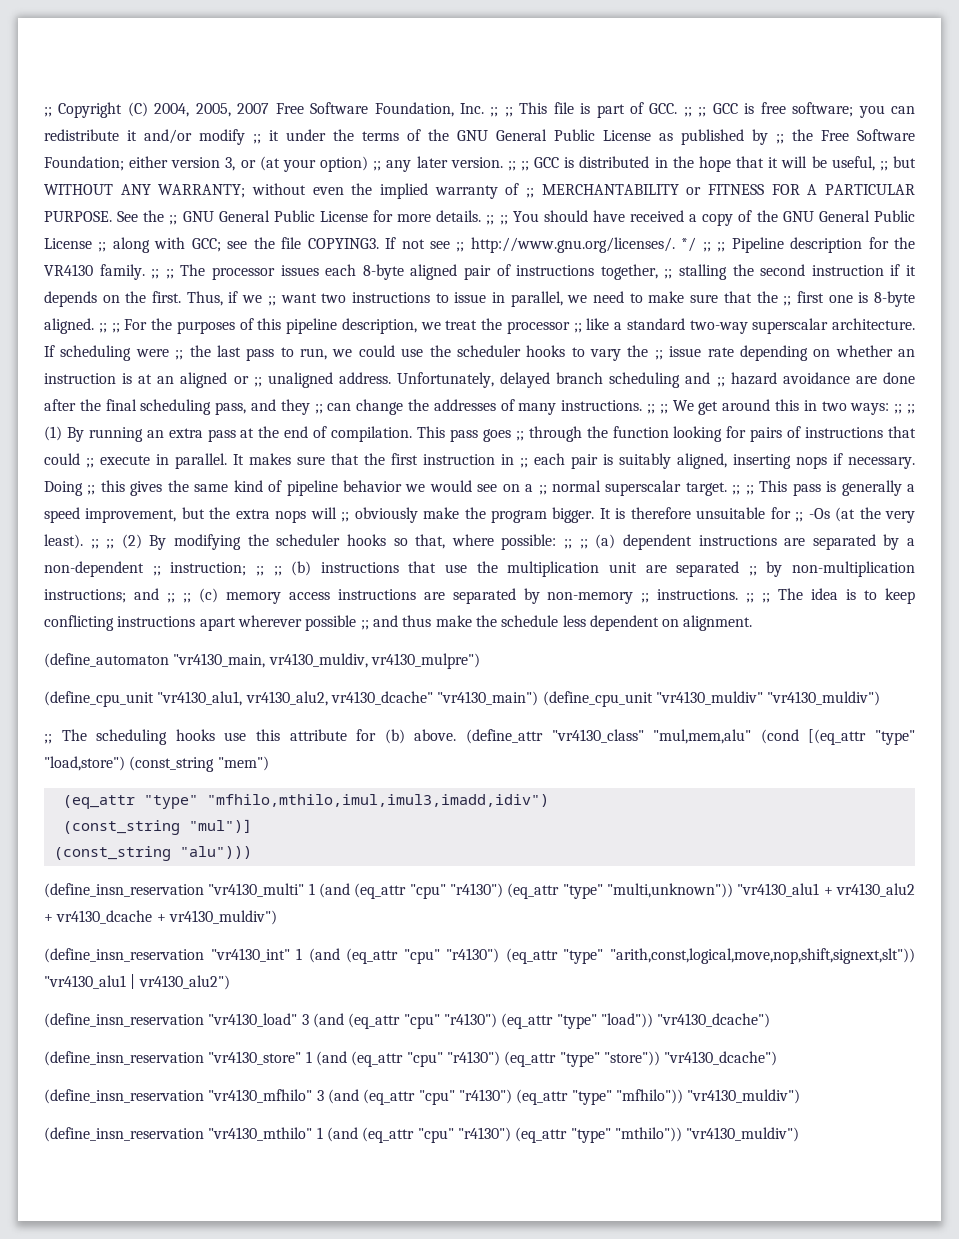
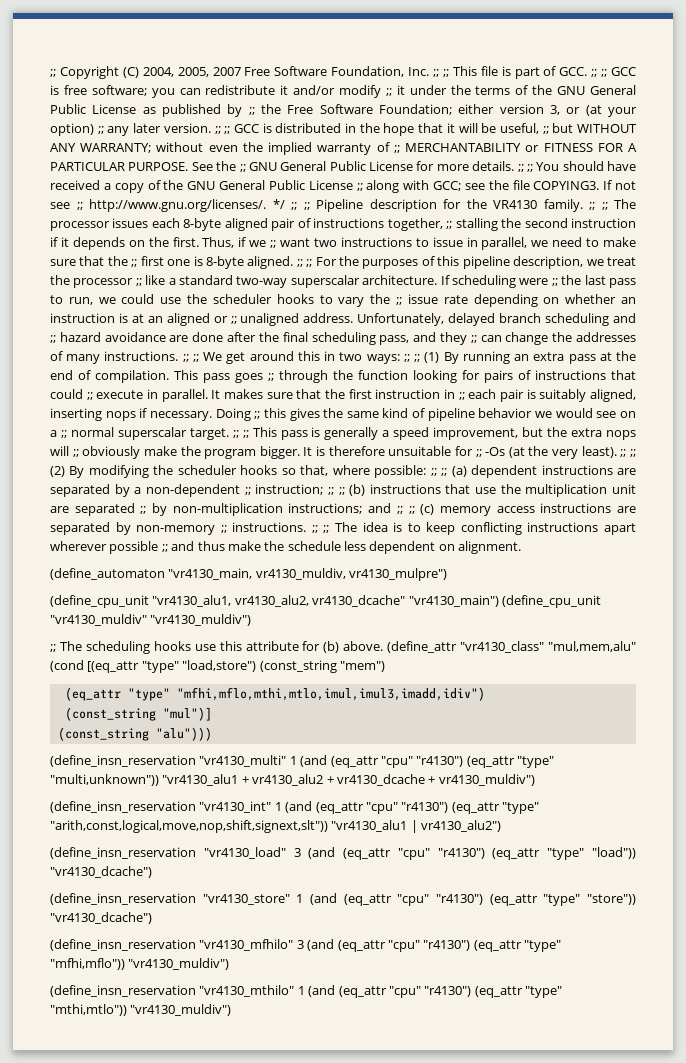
[206,794,549,807] "mfhilo,mthilo,imul,imul3,imadd,idiv") -> [176,687,485,701] "mfhi,mflo,mthi,mtlo,imul,imul3,imadd,idiv")
[615,1089,683,1104] "mfhilo")) -> [50,958,125,970] "mfhi,mflo"))
[614,1127,682,1142] "mthilo")) -> [50,1004,127,1016] "mthi,mtlo"))

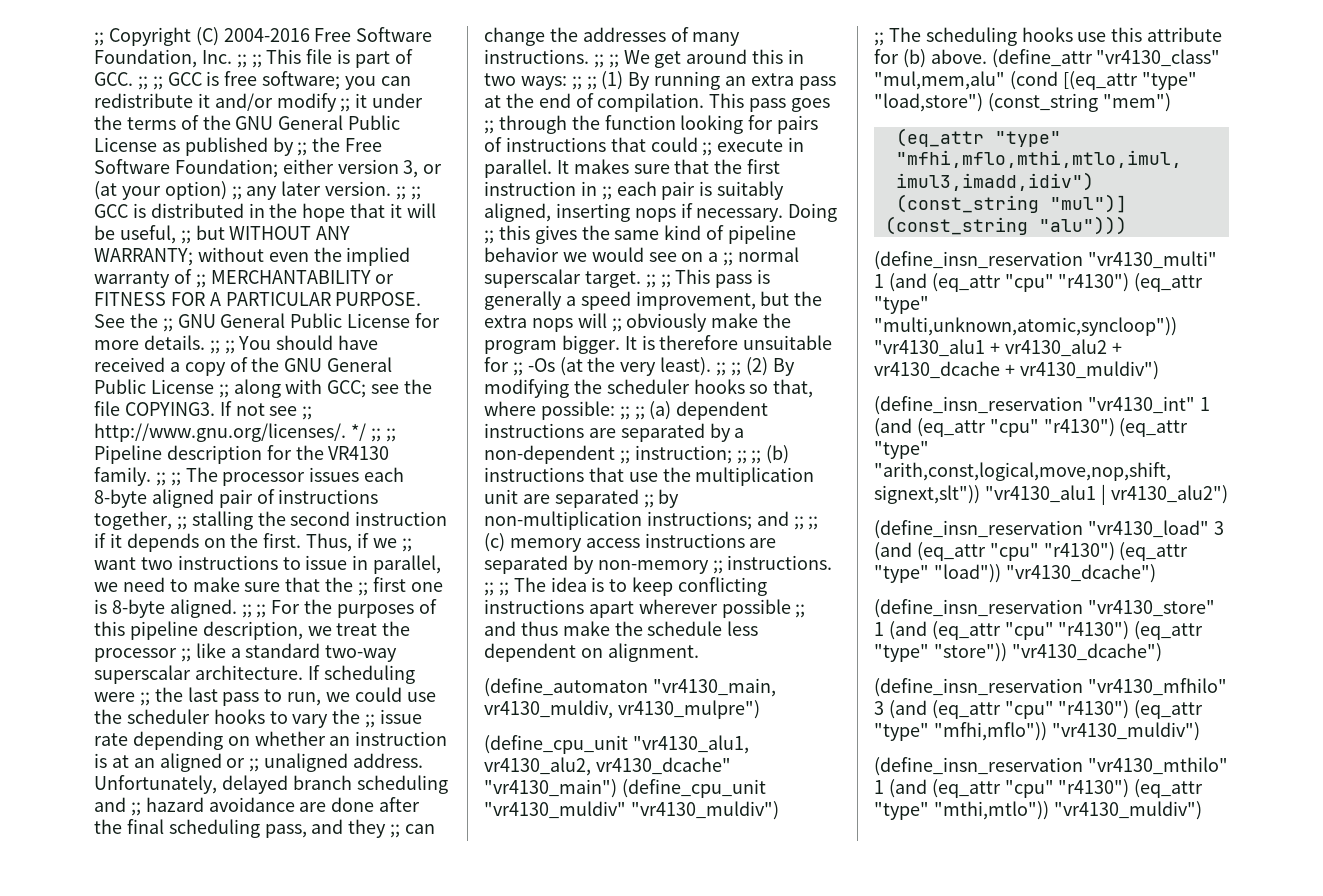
[142,67,241,77] 2004, 2005, 2007 -> [223,28,310,42] 2004-2016
[50,774,159,786] "multi,unknown")) -> [874,317,1177,336] "multi,unknown,atomic,syncloop"))

